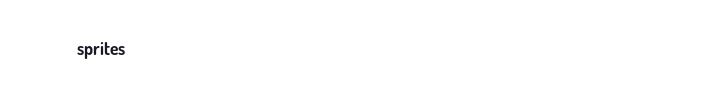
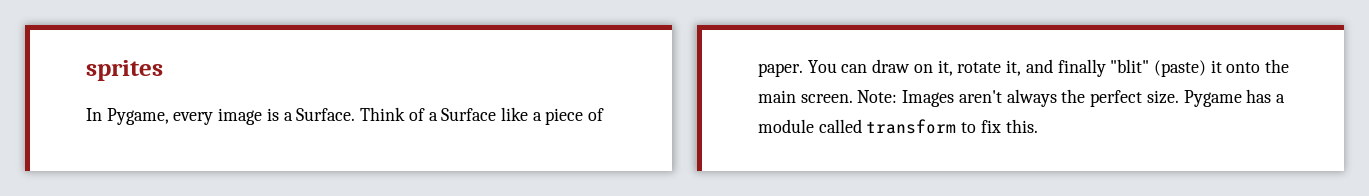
(125, 50) none -> [86,107,605,125] [758,59,1290,77] [758,89,1285,107] [758,119,1038,134] // In Pygame, every image is a Surface. Think of a Surface like a piece of paper. You can draw on it, rotate it, and finally "blit" (paste) it onto the main screen. Note: Images aren't always the perfect size. Pygame has a module called transform to fix this.

